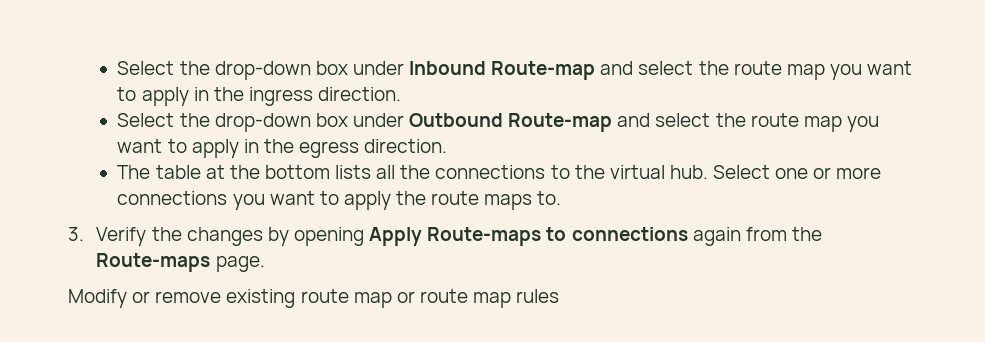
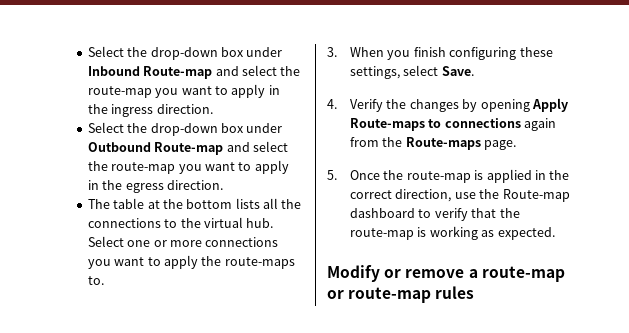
[733,61,825,80] route map -> [87,86,152,98] route-map
[750,113,842,132] route map -> [111,162,176,174] route-map
[431,191,533,210] route maps -> [224,257,295,269] route-maps
(84, 234) none -> [350,47,553,60] [350,65,474,79] [327,99,337,109] When you finish configuring these settings, select Save. // 4.
[68,289,512,308] Modify or remove existing route map or route map -> [327,169,570,183] [350,189,570,202] [350,208,520,221] [350,226,555,240] [327,265,565,282] [327,287,432,303] 5. Once the route-map is applied in the correct direction, use the Route-map dashboard to verify that the route-map is working as expected. // Modify or remove a route-map or route-map

